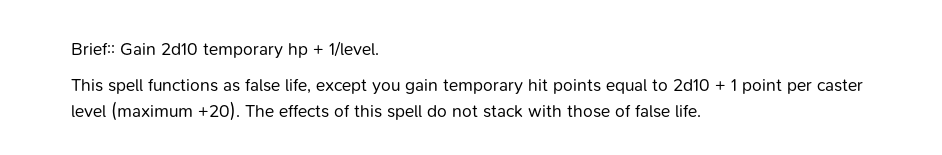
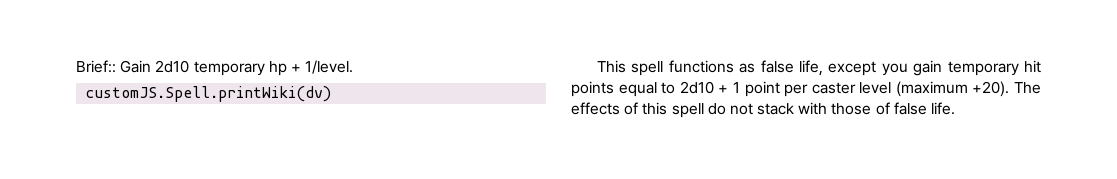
(379, 49) none -> [85,86,332,102] // customJS.Spell.printWiki(dv)

